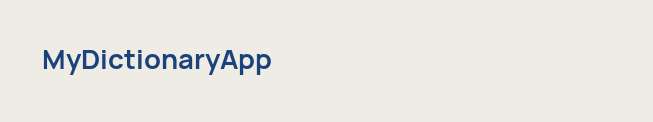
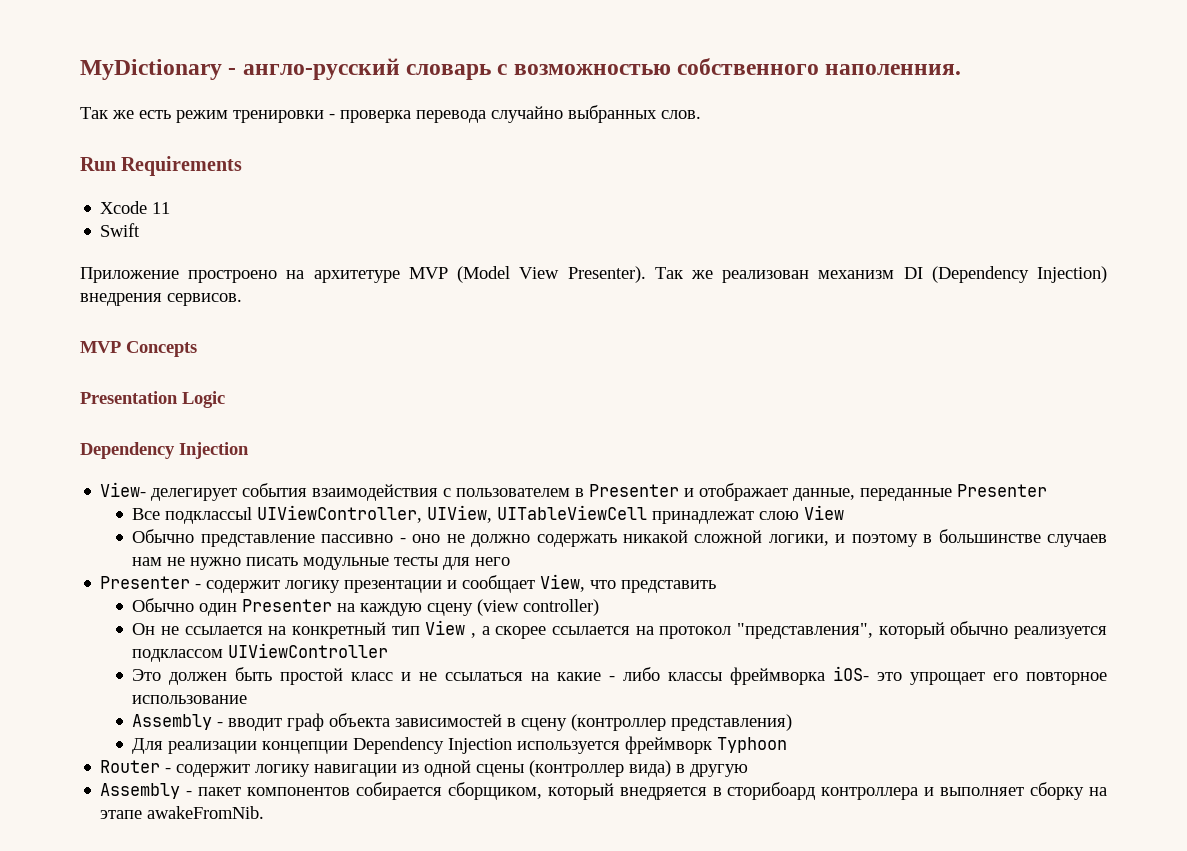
[42,50,272,75] MyDictionaryApp -> [80,58,962,80] [80,105,701,123] [80,156,243,176] [100,201,171,214] [100,223,141,237] [80,266,1107,283] [80,293,242,306] [80,341,197,357] [80,391,225,408] [80,442,249,459] [100,482,1048,501] [132,505,845,524] [132,529,1108,547] [132,557,511,570] [100,574,717,593] [132,598,600,616] [132,620,1107,639] [132,643,389,662] [132,666,1108,685] [132,695,248,704] [132,713,793,731] [132,736,788,754] [100,760,749,777] [100,782,1108,800] [100,806,265,819] MyDictionary - англо-русский словарь с возможностью собственного наполенния. // Так же есть режим тренировки - проверка перевода случайно выбранных слов. // Run Requirements // Xcode 11 // Swift // Приложение простроено на архитетуре MVP (Model View Presenter). Так же реализован механизм DI (Dependency Injection) внедрения сервисов. // MVP Concepts // Presentation Logic // Dependency Injection // View- делегирует события взаимодействия с пользователем в Presenter и отображает данные, переданные Presenter // Все подклассыl UIViewController, UIView, UITableViewCell принадлежат слою View // Обычно представление пассивно - оно не должно содержать никакой сложной логики, и поэтому в большинстве случаев нам не нужно писать модульные тесты для него // Presenter - содержит логику презентации и сообщает View, что представить // Обычно один Presenter на каждую сцену (view controller) // Он не ссылается на конкретный тип View , а скорее ссылается на протокол "представления", который обычно реализуется подклассом UIViewController // Это должен быть простой класс и не ссылаться на какие - либо классы фреймворка iOS- это упрощает его повторное использование // Assembly - вводит граф объекта зависимостей в сцену (контроллер представления) // Для реализации концепции Dependency Injection используется фреймворк Typhoon // Router - содержит логику навигации из одной сцены (контроллер вида) в другую // Assembly - пакет компонентов собирается сборщиком, который внедряется в сторибоард контроллера и выполняет сборку на этапе awakeFromNib.

